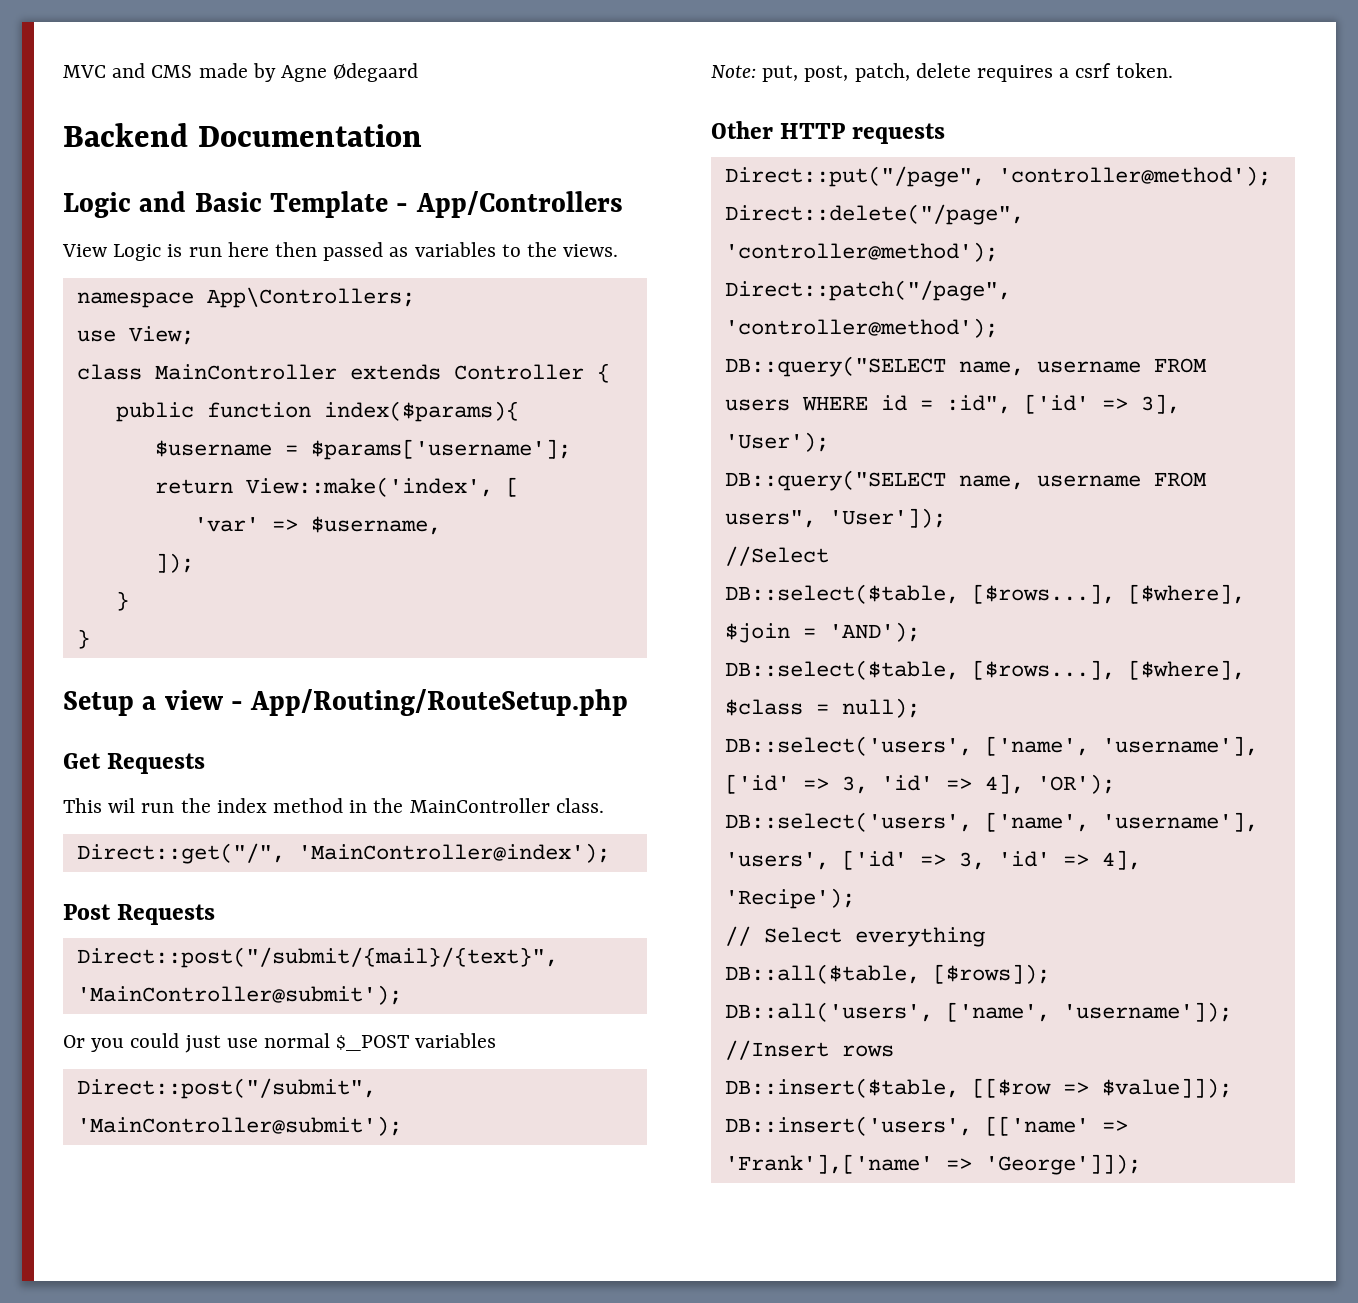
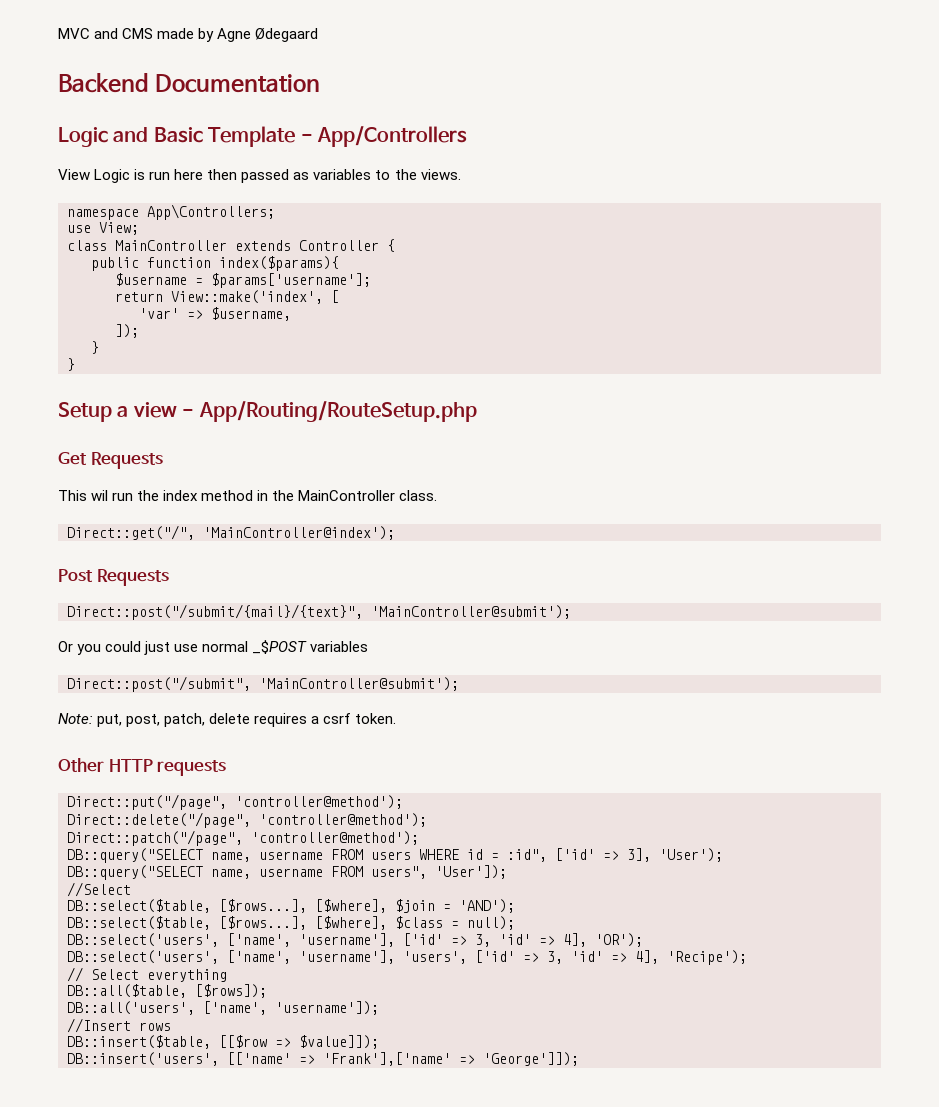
[336,1035,410,1051] $_POST -> [252,640,308,654] _$POST

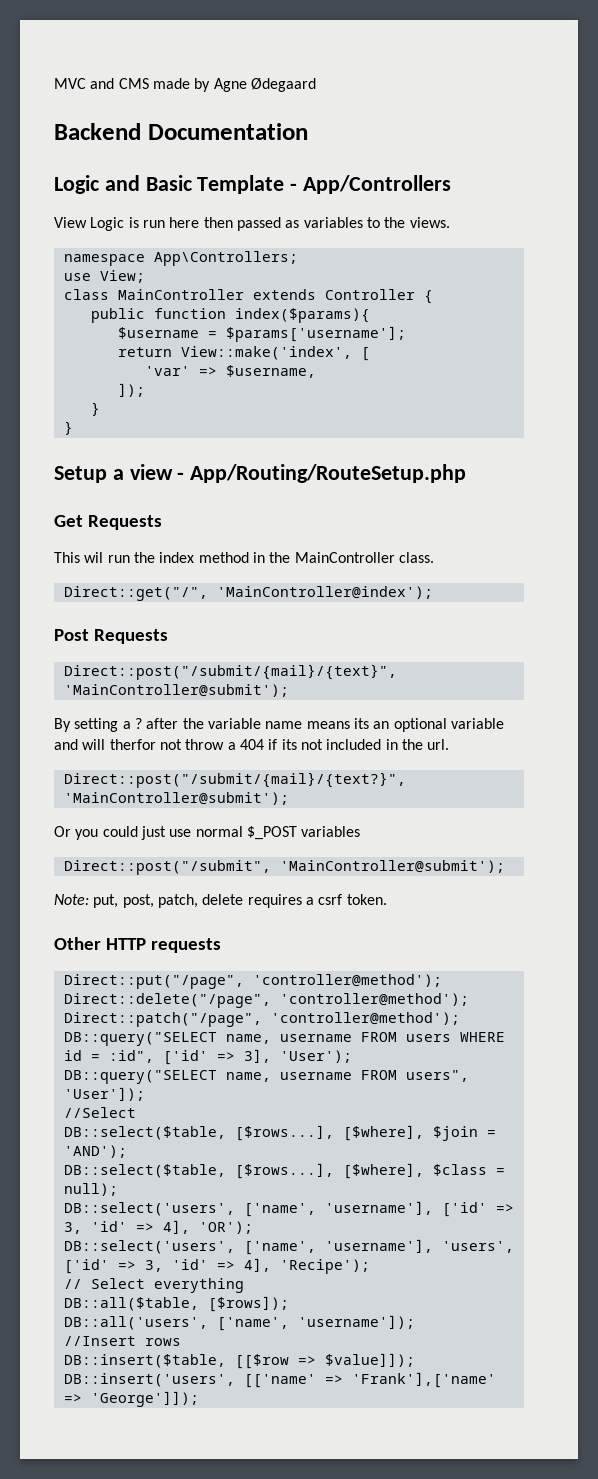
(571, 612) none -> [54,718,504,732] [54,739,450,750] [63,772,406,788] [63,792,289,805] // By setting a ? after the variable name means its an optional variable and will therfor not throw a 404 if its not included in the url. // Direct::post("/submit/{mail}/{text?}", 'MainController@submit');
[252,640,308,654] _$POST -> [246,826,297,840] $_POST

